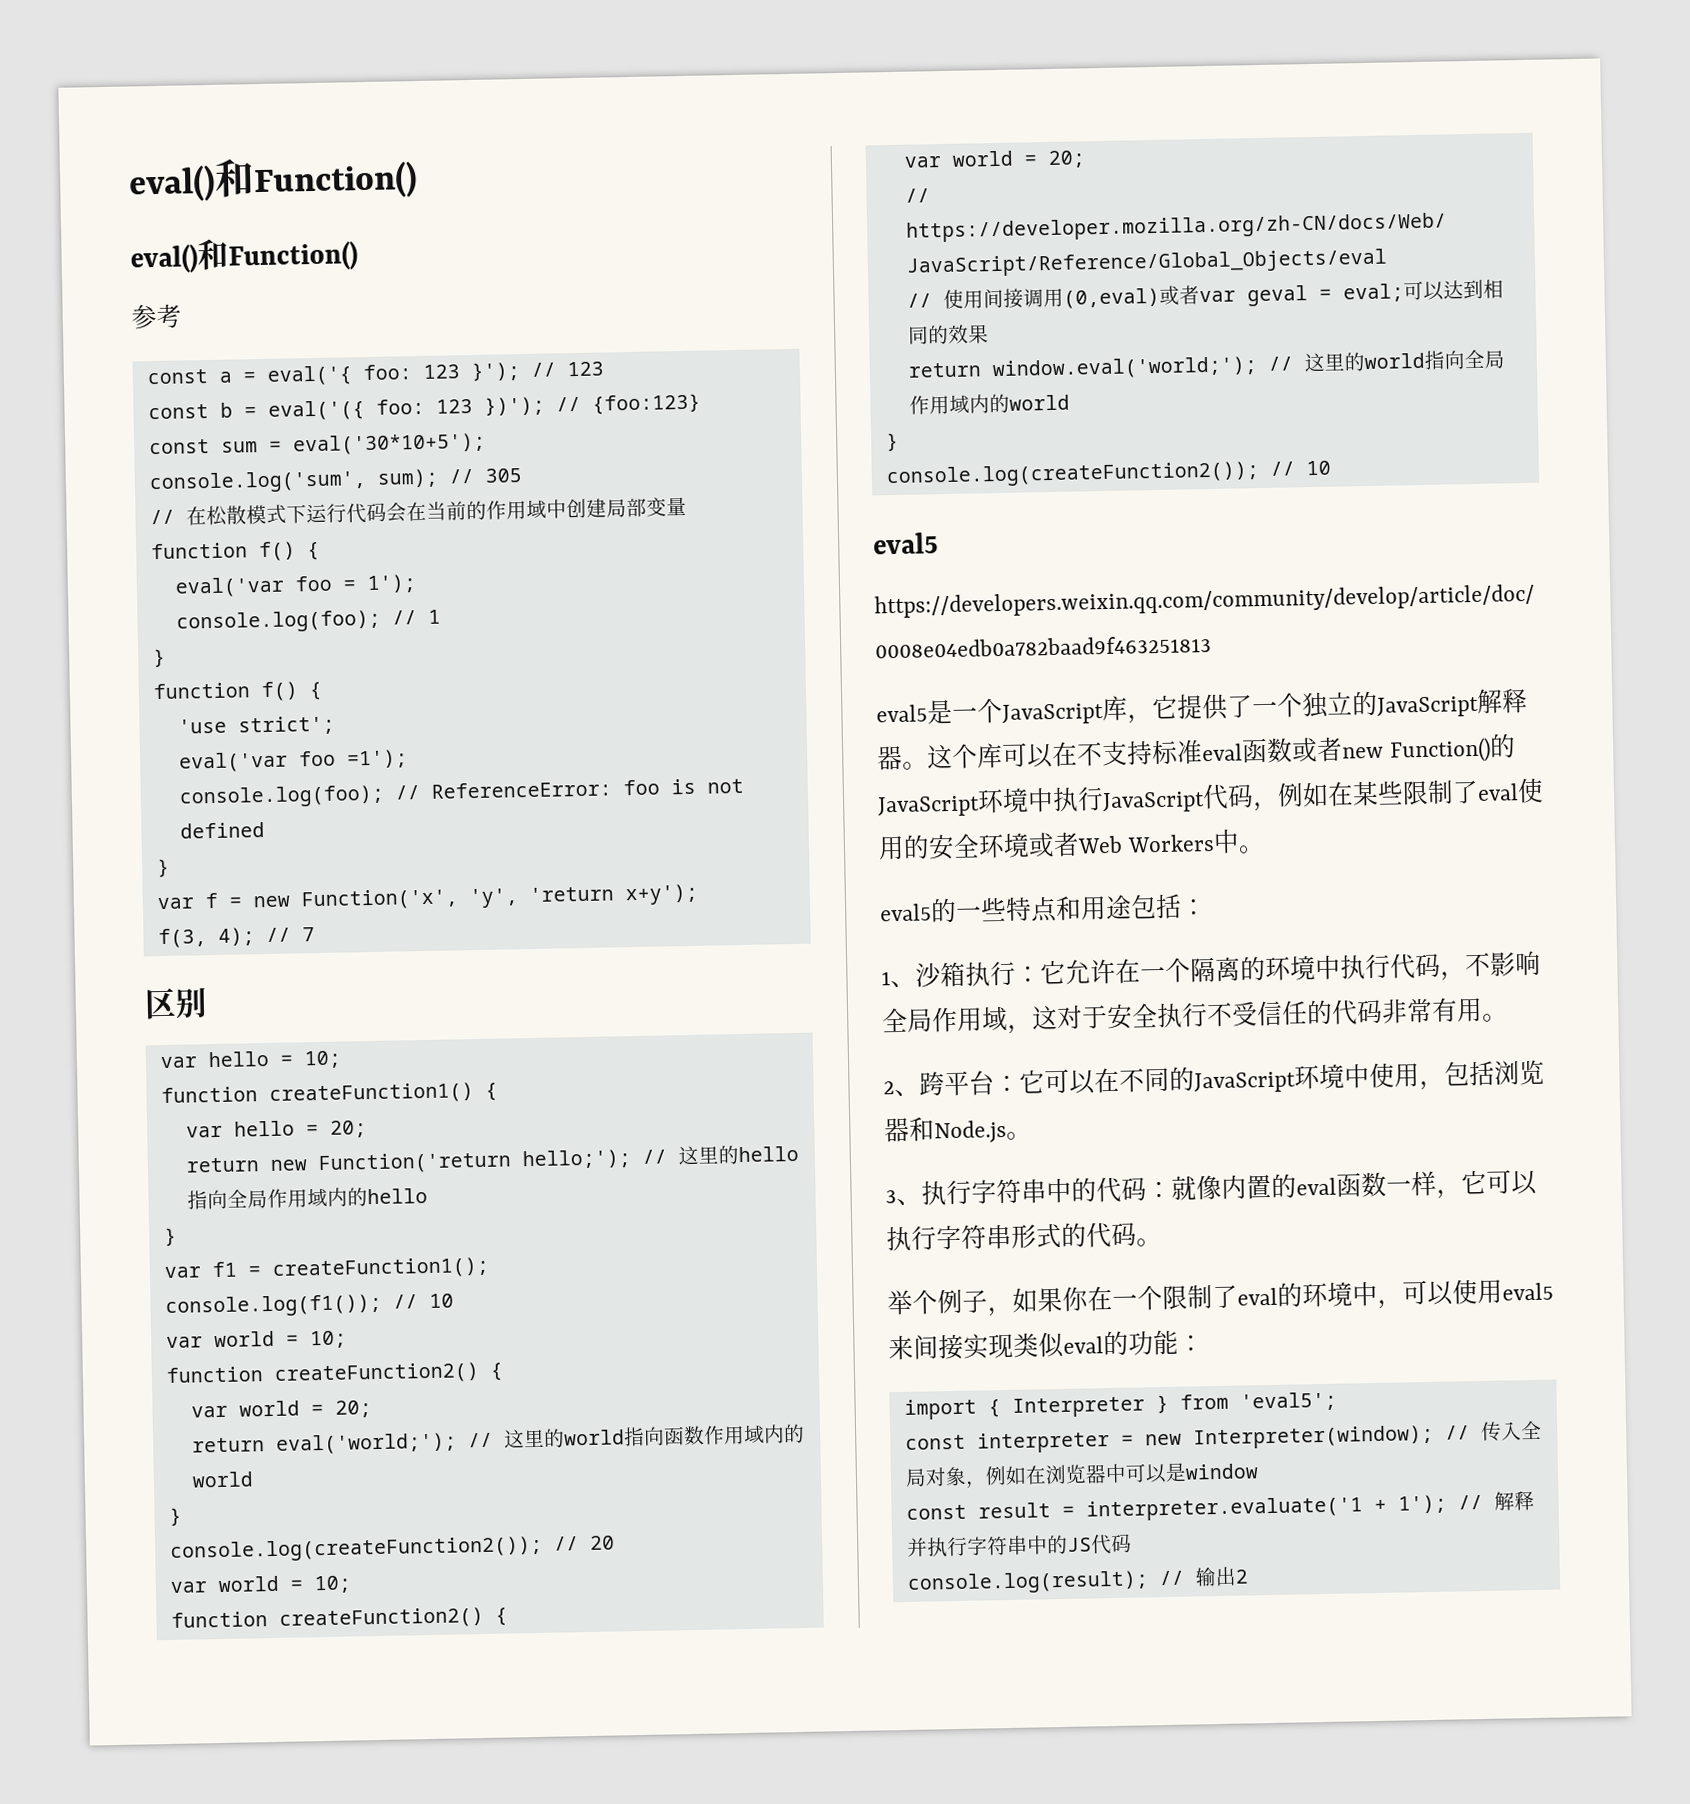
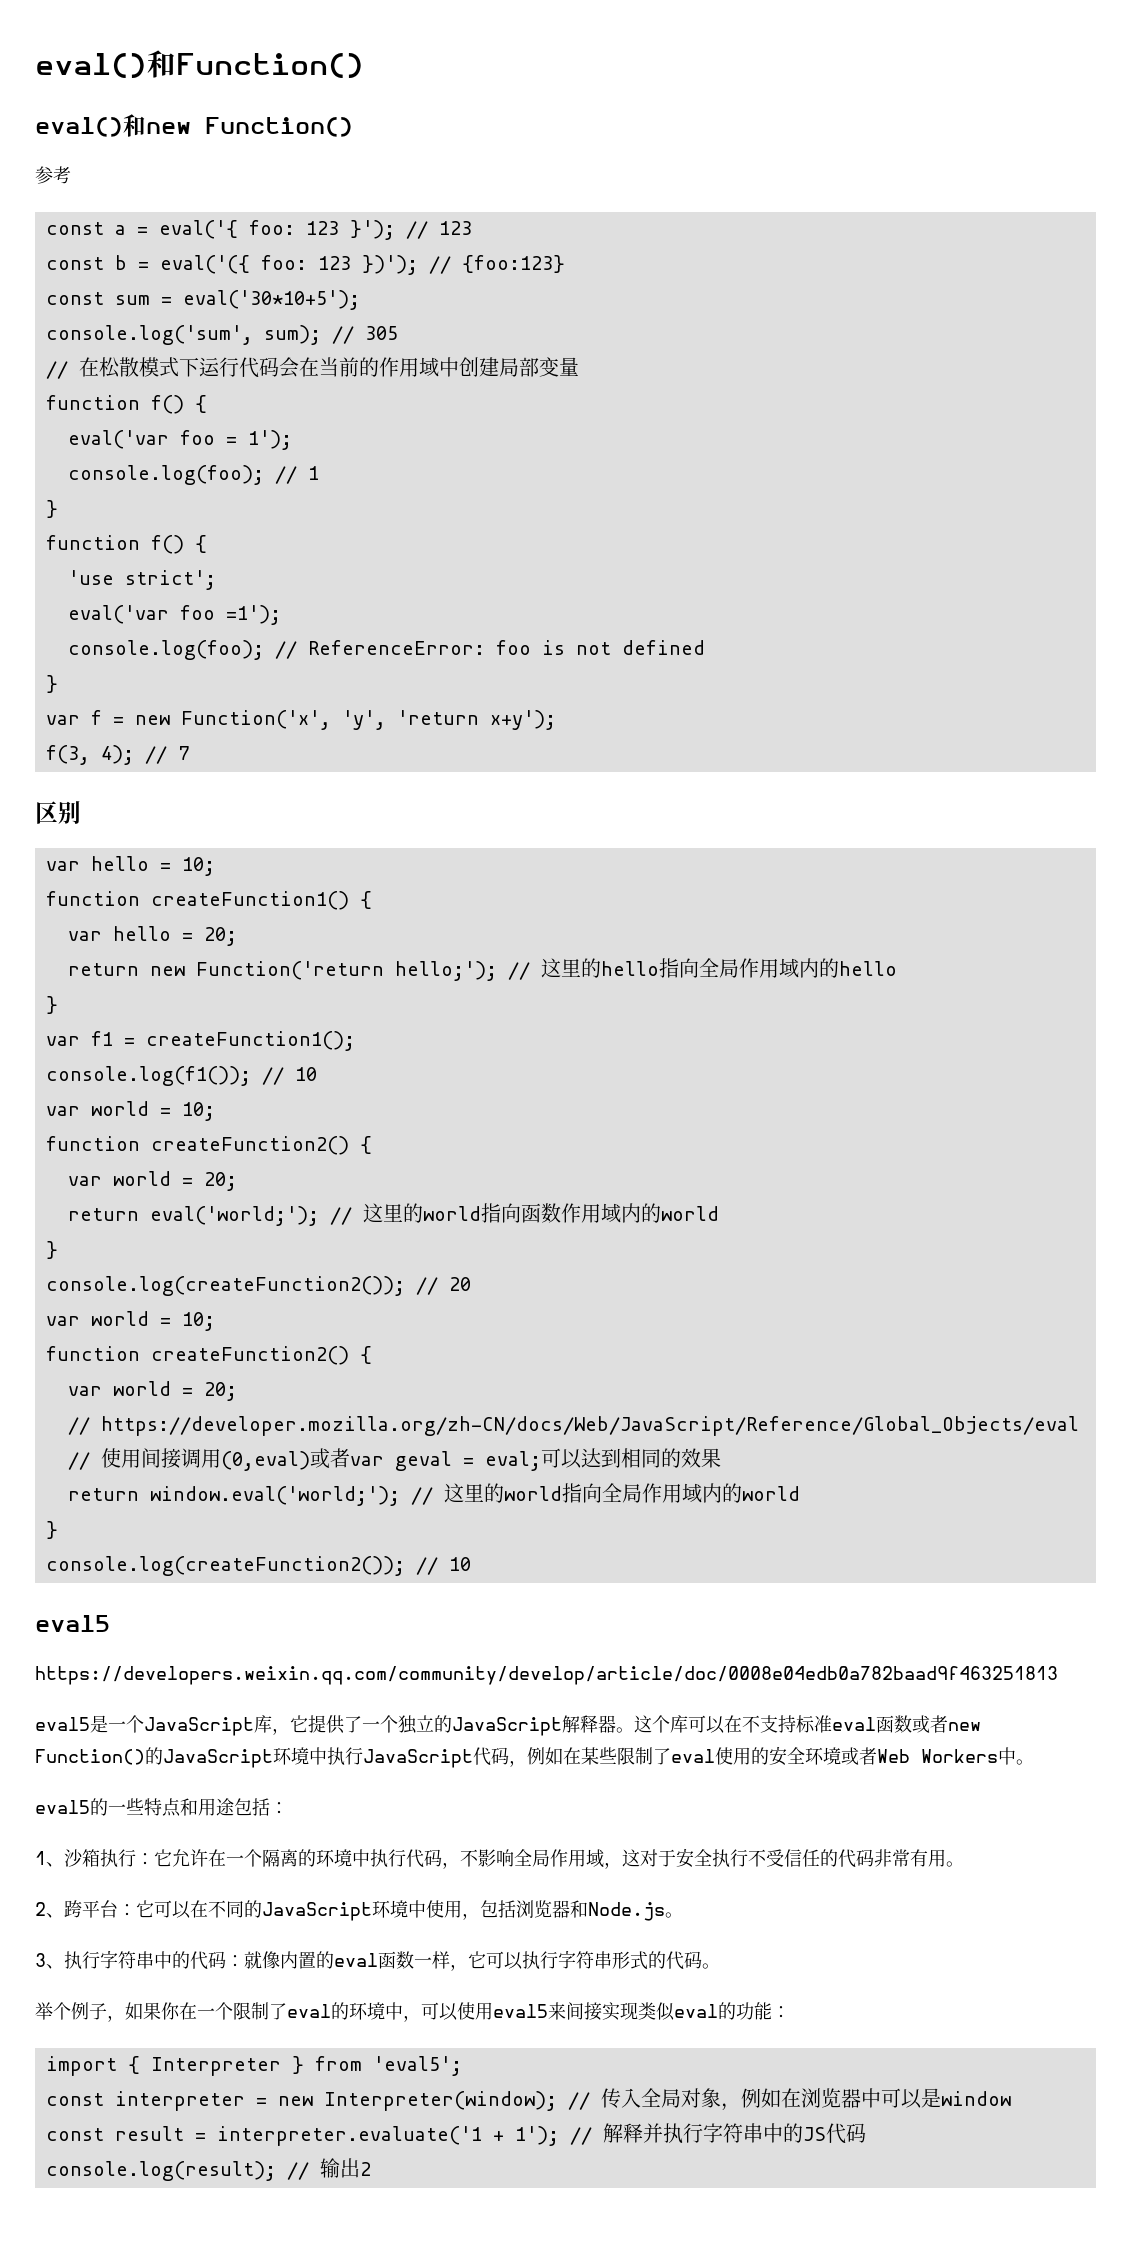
(229, 254) none -> [146,122,191,134] new

